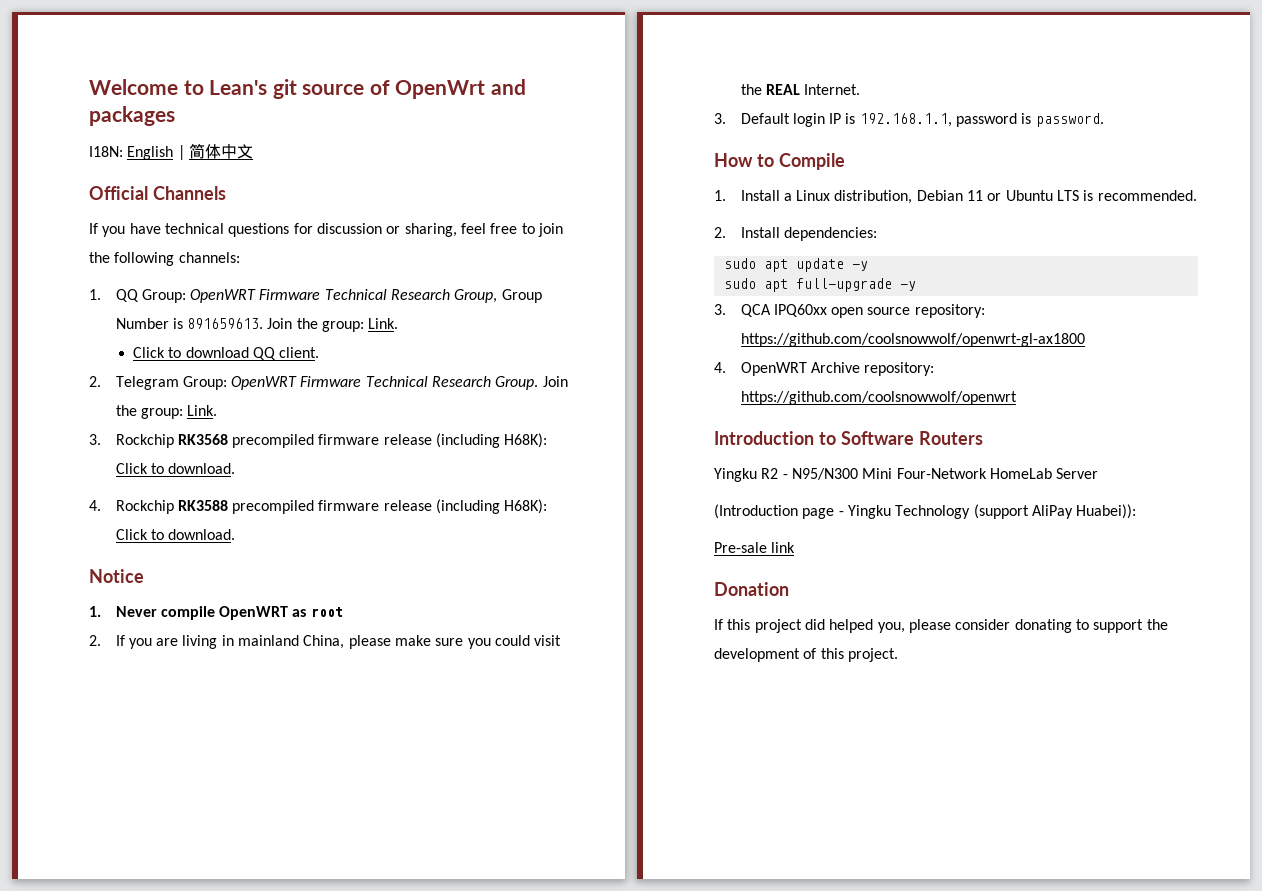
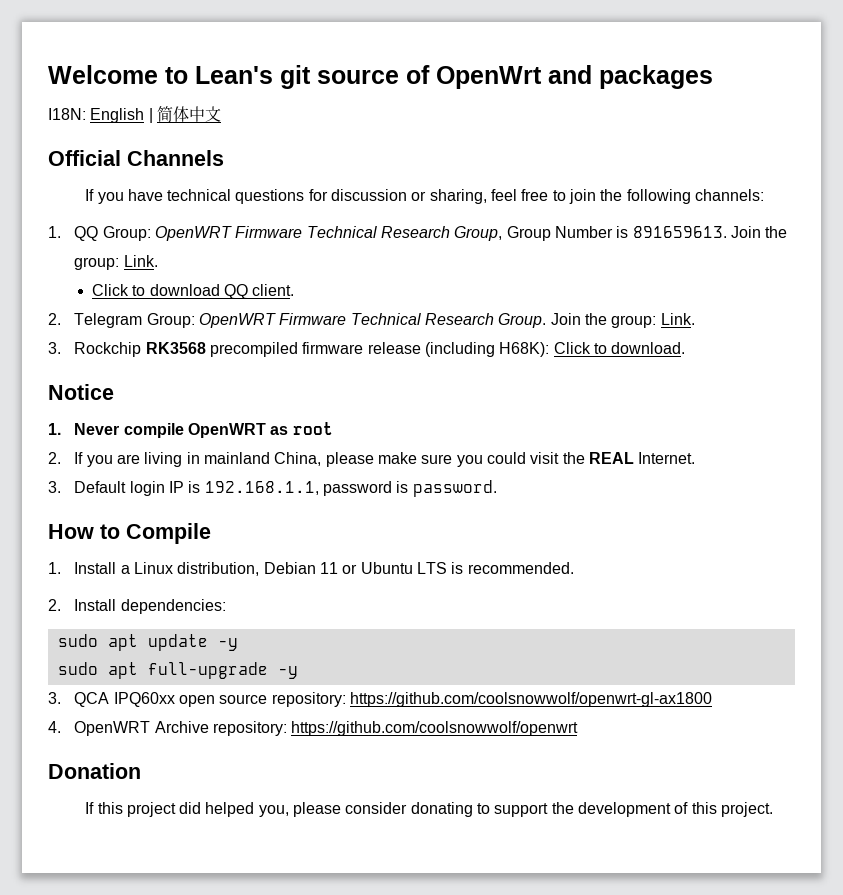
[89,499,548,514] [115,529,236,540] // 4. Rockchip RK3588 precompiled firmware release (including H68K): Click to download. -> (686, 348) none
[714,431,983,445] [714,468,1099,482] [714,504,1137,519] [714,542,796,553] // Introduction to Software Routers // Yingku R2 - N95/N300 Mini Four-Network HomeLab Server // (Introduction page - Yingku Technology (support AliPay Huabei)): // Pre-sale link -> (579, 728) none

